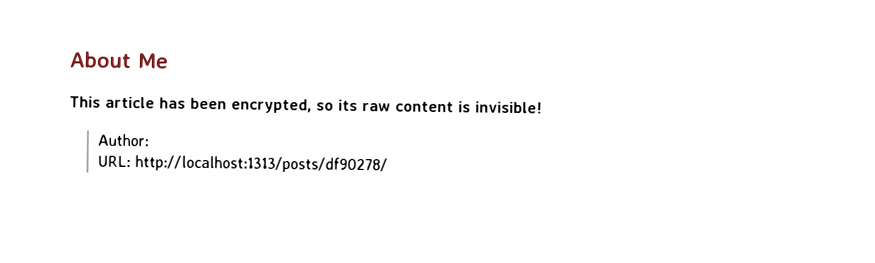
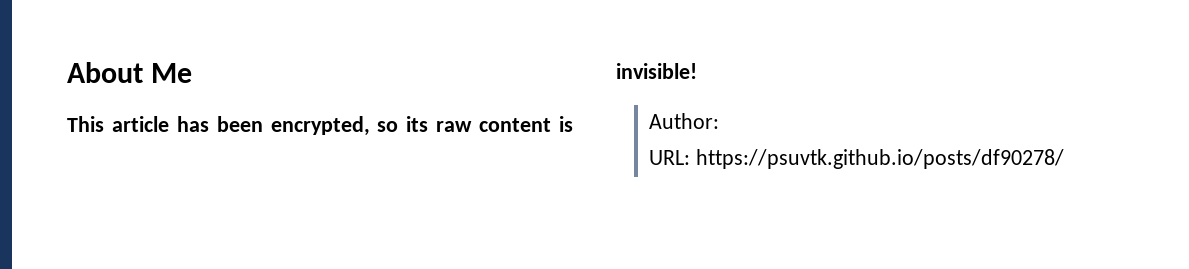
[134,155,388,174] http://localhost:1313/posts/df90278/ -> [696,149,1065,169] https://psuvtk.github.io/posts/df90278/

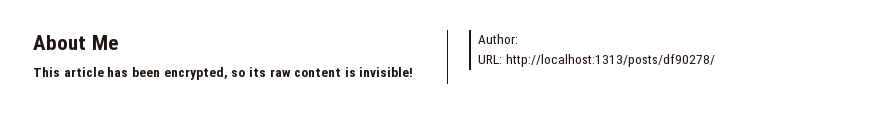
[696,149,1065,169] https://psuvtk.github.io/posts/df90278/ -> [505,54,715,67] http://localhost:1313/posts/df90278/

